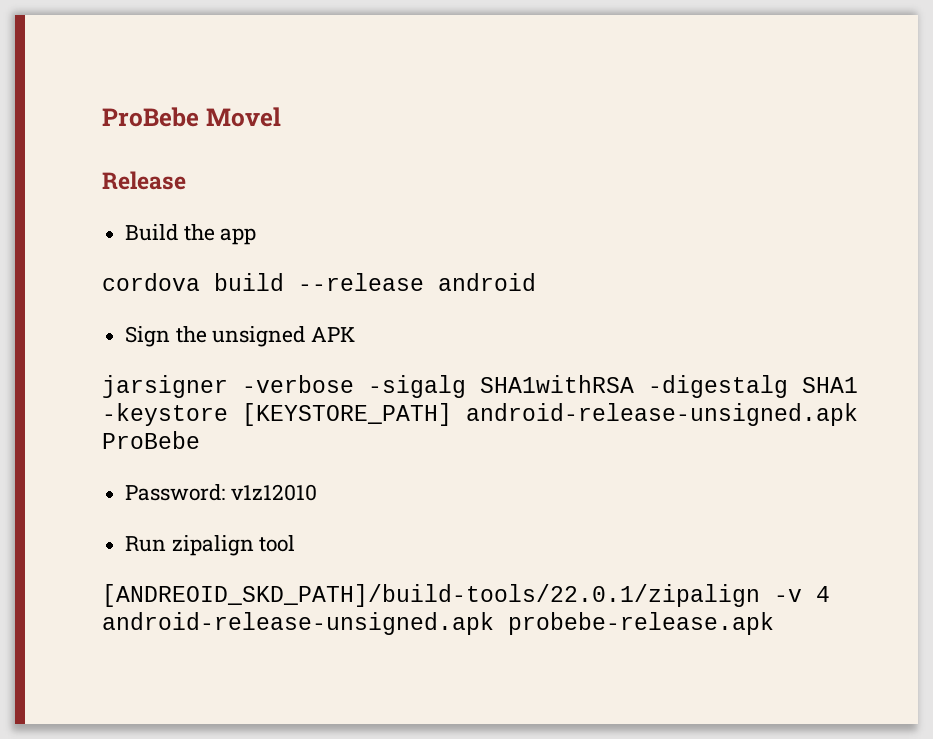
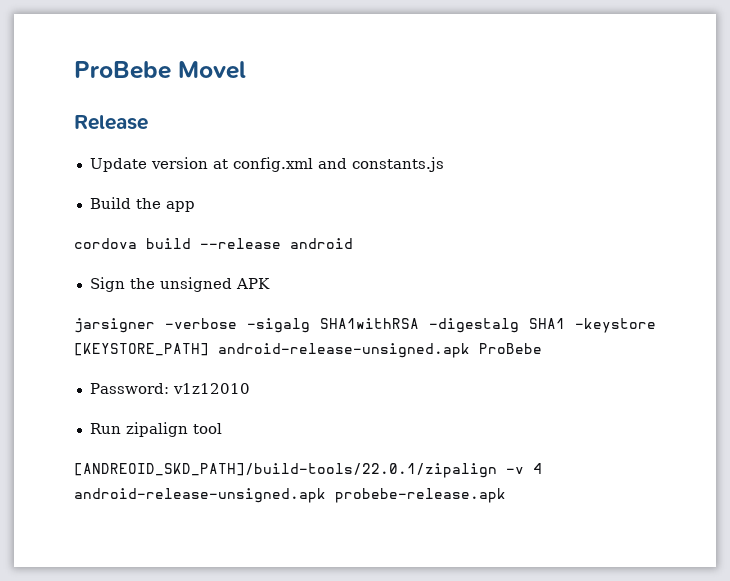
(186, 180) none -> [89,157,444,172] // Update version at config.xml and constants.js

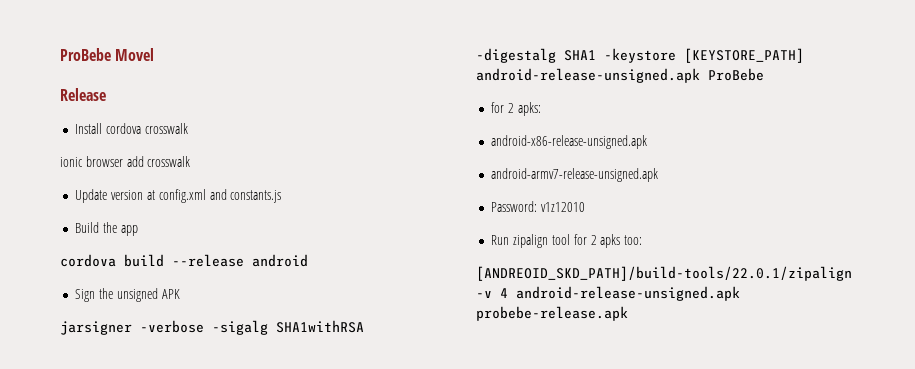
(148, 122) none -> [75,123,188,134] [60,156,191,167] // Install cordova crosswalk // ionic browser add crosswalk
(542, 348) none -> [491,102,541,116] [491,135,648,149] [491,168,659,182] // for 2 apks: // android-x86-release-unsigned.apk // android-armv7-release-unsigned.apk
(222, 428) none -> [573,234,643,248] for 2 apks too:

